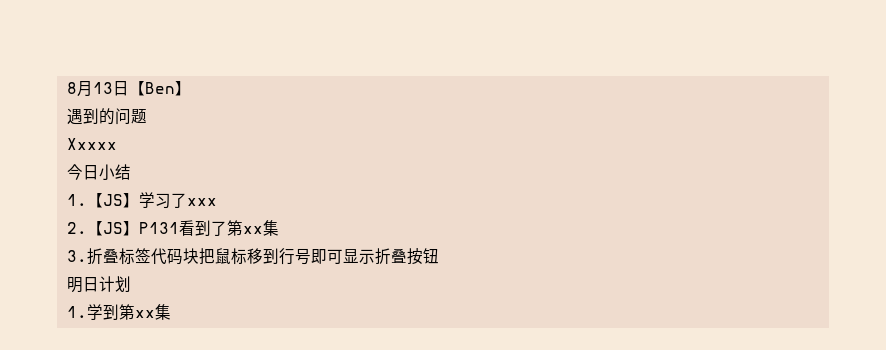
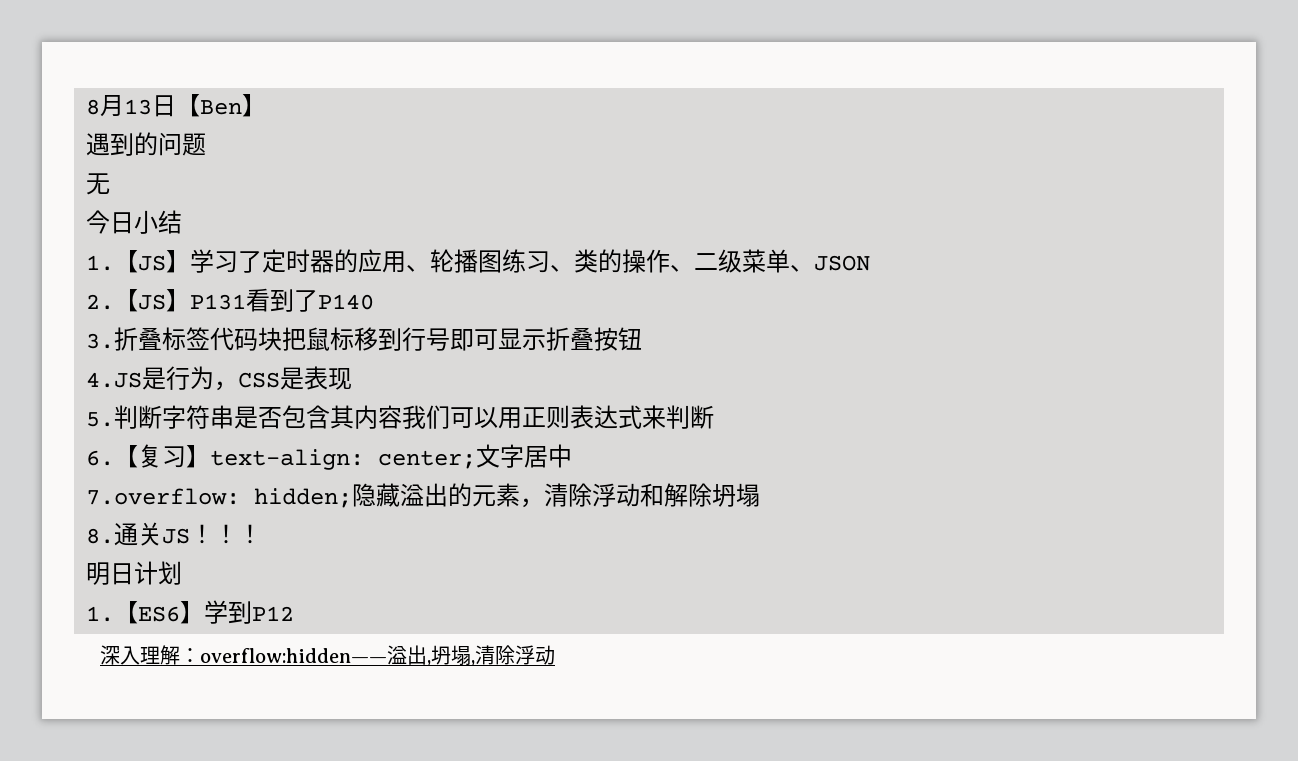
[67,138,118,150] Xxxxx -> [86,173,110,195] 无
[187,198,218,206] xxx -> [262,249,870,273] 定时器的应用、轮播图练习、类的操作、二级菜单、JSON
[227,220,280,236] 第xx集 -> [318,294,374,310] P140
[67,276,132,293] [67,304,172,320] 明日计划 // 1.学到第xx集 -> [86,366,352,391] [86,405,714,429] [86,444,572,470] [86,483,760,508] [86,522,262,546] [86,561,182,585] [86,600,294,624] [100,645,556,666] 4.JS是行为，CSS是表现 // 5.判断字符串是否包含其内容我们可以用正则表达式来判断 // 6.【复习】text-align: center;文字居中 // 7.overflow: hidden;隐藏溢出的元素，清除浮动和解除坍塌 // 8.通关JS！！！ // 明日计划 // 1.【ES6】学到P12 // 深入理解：overflow:hidden——溢出,坍塌,清除浮动

